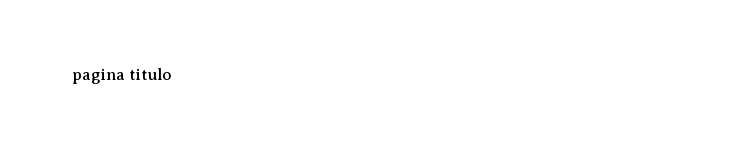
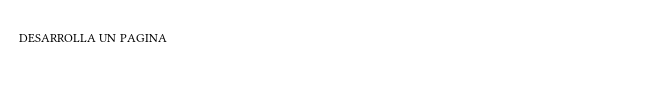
[72,68,173,84] pagina titulo -> [19,33,167,43] DESARROLLA UN PAGINA

